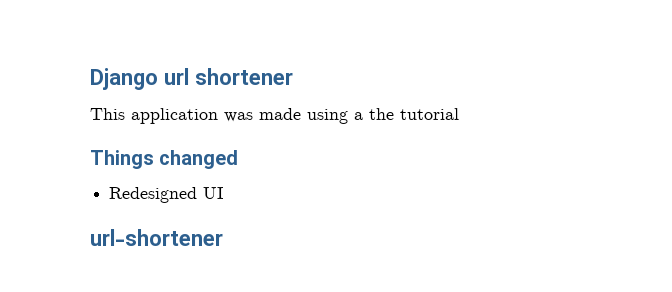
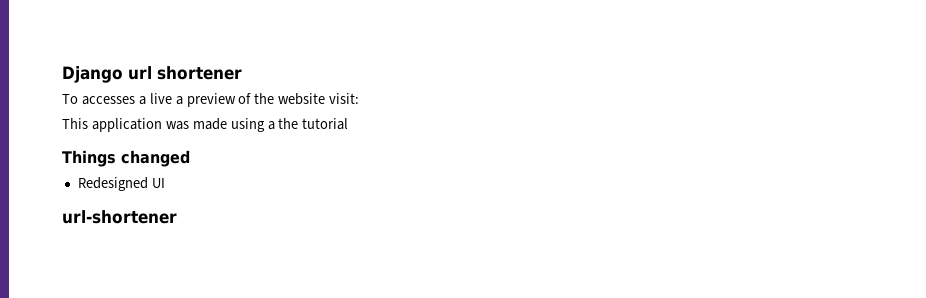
(293, 76) none -> [62,93,360,107] // To accesses a live a preview of the website visit:

